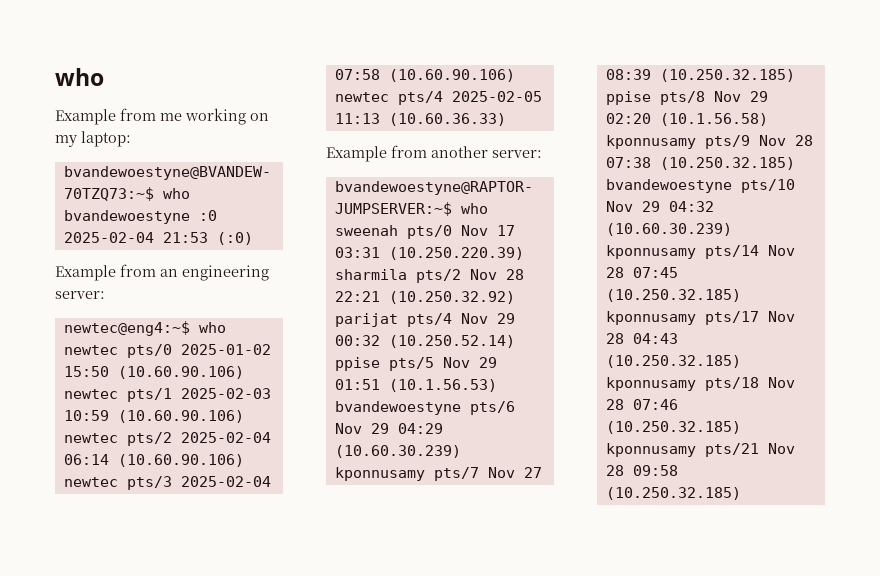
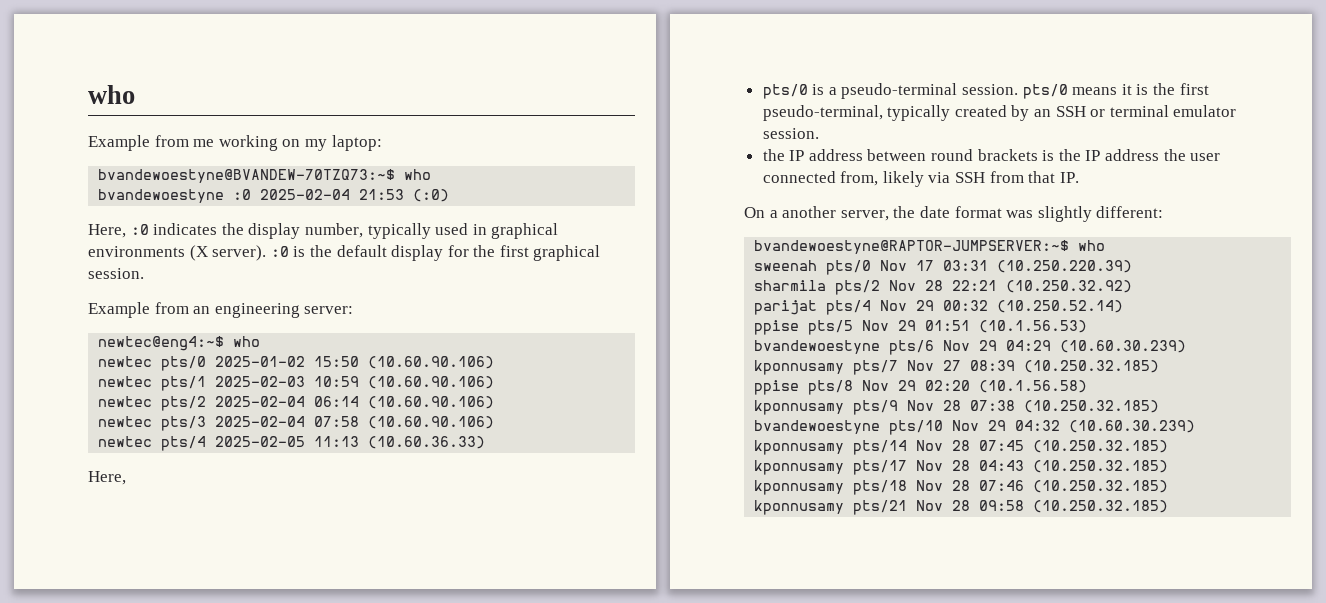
(253, 238) none -> [88,223,559,239] [88,245,601,261] [88,268,144,279] // Here, :0 indicates the display number, typically used in graphical environments (X server). :0 is the default display for the first graphical session.
[326,145,542,162] Example from another server: -> [88,471,126,485] [762,83,1209,99] [762,105,1237,121] [762,128,819,139] [762,149,1221,161] [762,171,1079,187] [744,206,1164,222] Here, // pts/0 is a pseudo-terminal session. pts/0 means it is the first pseudo-terminal, typically created by an SSH or terminal emulator session. // the IP address between round brackets is the IP address the user connected from, likely via SSH from that IP. // On a another server, the date format was slightly different:

